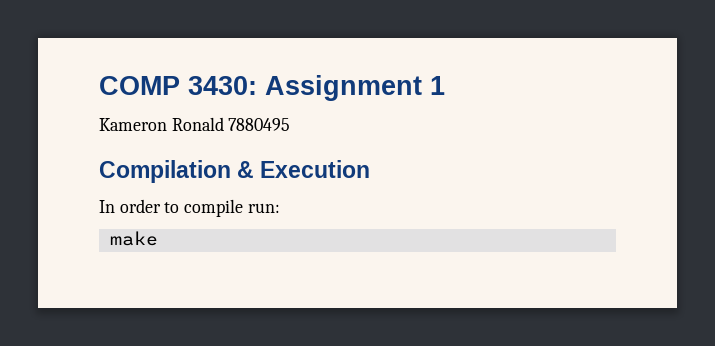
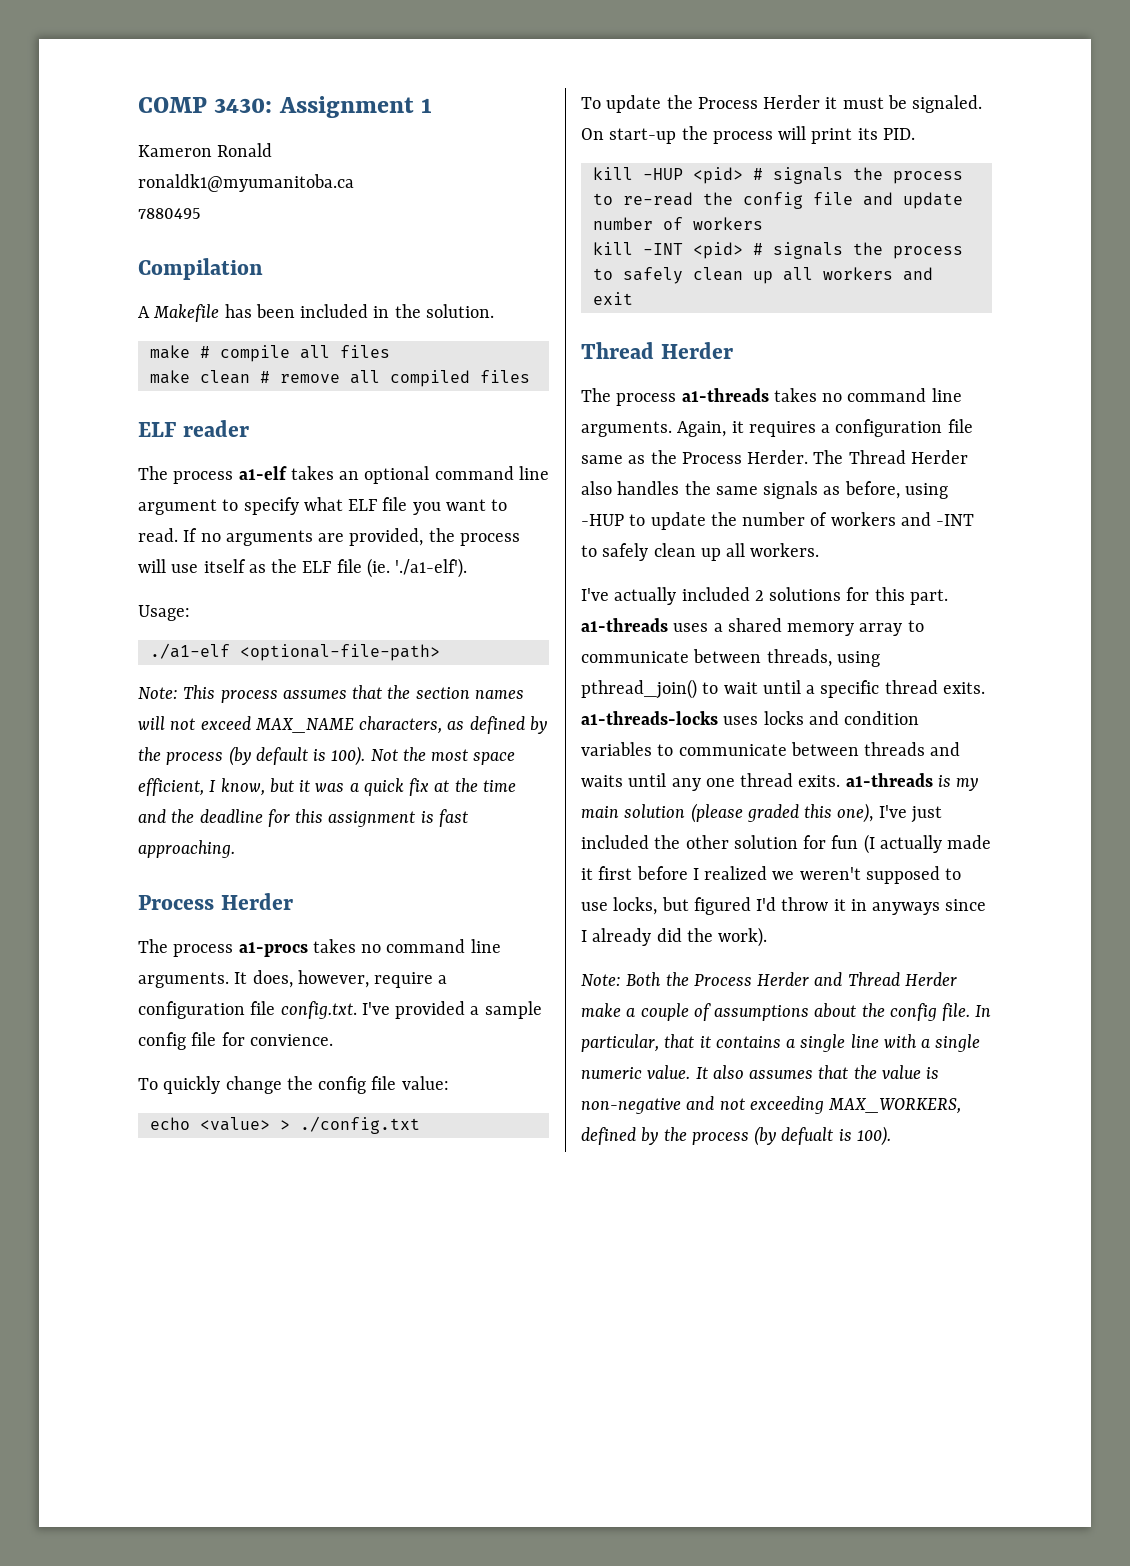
(224, 124) none -> [138,174,354,192] // ronaldk1@myumanitoba.ca //
[237,160,371,178] [99,199,280,217] [109,231,158,246] & Execution // In order to compile run: // make -> [138,304,494,322] [149,345,390,362] [149,370,530,387] [138,420,249,437] [138,466,549,484] [138,497,508,515] [138,528,520,546] [138,558,468,578] [138,605,190,621] [149,643,440,661] [138,685,524,703] [138,716,547,734] [138,746,516,766] [138,778,516,796] [138,809,468,827] [138,840,235,858] [138,893,293,910] [138,939,501,957] [138,970,448,988] [138,1001,542,1019] [138,1032,333,1050] [138,1076,449,1094] [149,1116,420,1134] [581,95,983,113] [581,126,915,144] [592,167,963,184] [592,192,963,209] [592,217,763,230] [592,242,963,259] [592,267,933,284] [592,292,633,305] [581,342,733,359] [581,388,962,406] [581,419,973,437] [581,450,968,464] [581,481,948,499] [581,512,975,530] [581,543,820,561] [581,587,948,605] [581,618,924,636] [581,649,880,667] [581,679,985,699] [581,711,920,725] [581,742,961,756] [581,773,979,791] [581,803,942,823] [581,834,992,854] [581,866,962,884] [581,897,987,915] [581,927,768,947] [581,972,957,986] [581,1003,992,1021] [581,1034,981,1052] [581,1065,940,1079] [581,1096,962,1114] [581,1126,891,1146] // A Makefile has been included in the solution. // make # compile all files // make clean # remove all compiled files // ELF reader // The process a1-elf takes an optional command line argument to specify what ELF file you want to read. If no arguments are provided, the process will use itself as the ELF file (ie. './a1-elf'). // Usage: // ./a1-elf <optional-file-path> // Note: This process assumes that the section names will not exceed MAX_NAME characters, as defined by the process (by default is 100). Not the most space efficient, I know, but it was a quick fix at the time and the deadline for this assignment is fast approaching. // Process Herder // The process a1-procs takes no command line arguments. It does, however, require a configuration file config.txt. I've provided a sample config file for convience. // To quickly change the config file value: // echo <value> > ./config.txt // To update the Process Herder it must be signaled. On start-up the process will print its PID. // kill -HUP <pid> # signals the process to re-read the config file and update number of workers // kill -INT <pid> # signals the process to safely clean up all workers and exit // Thread Herder // The process a1-threads takes no command line arguments. Again, it requires a configuration file same as the Process Herder. The Thread Herder also handles the same signals as before, using -HUP to update the number of workers and -INT to safely clean up all workers. // I've actually included 2 solutions for this part. a1-threads uses a shared memory array to communicate between threads, using pthread_join() to wait until a specific thread exits. a1-threads-locks uses locks and condition variables to communicate between threads and waits until any one thread exits. a1-threads is my main solution (please graded this one), I've just included the other solution for fun (I actually made it first before I realized we weren't supposed to use locks, but figured I'd throw it in anyways since I already did the work). // Note: Both the Process Herder and Thread Herder make a couple of assumptions about the config file. In particular, that it contains a single line with a single numeric value. It also assumes that the value is non-negative and not exceeding MAX_WORKERS, defined by the process (by defualt is 100).

